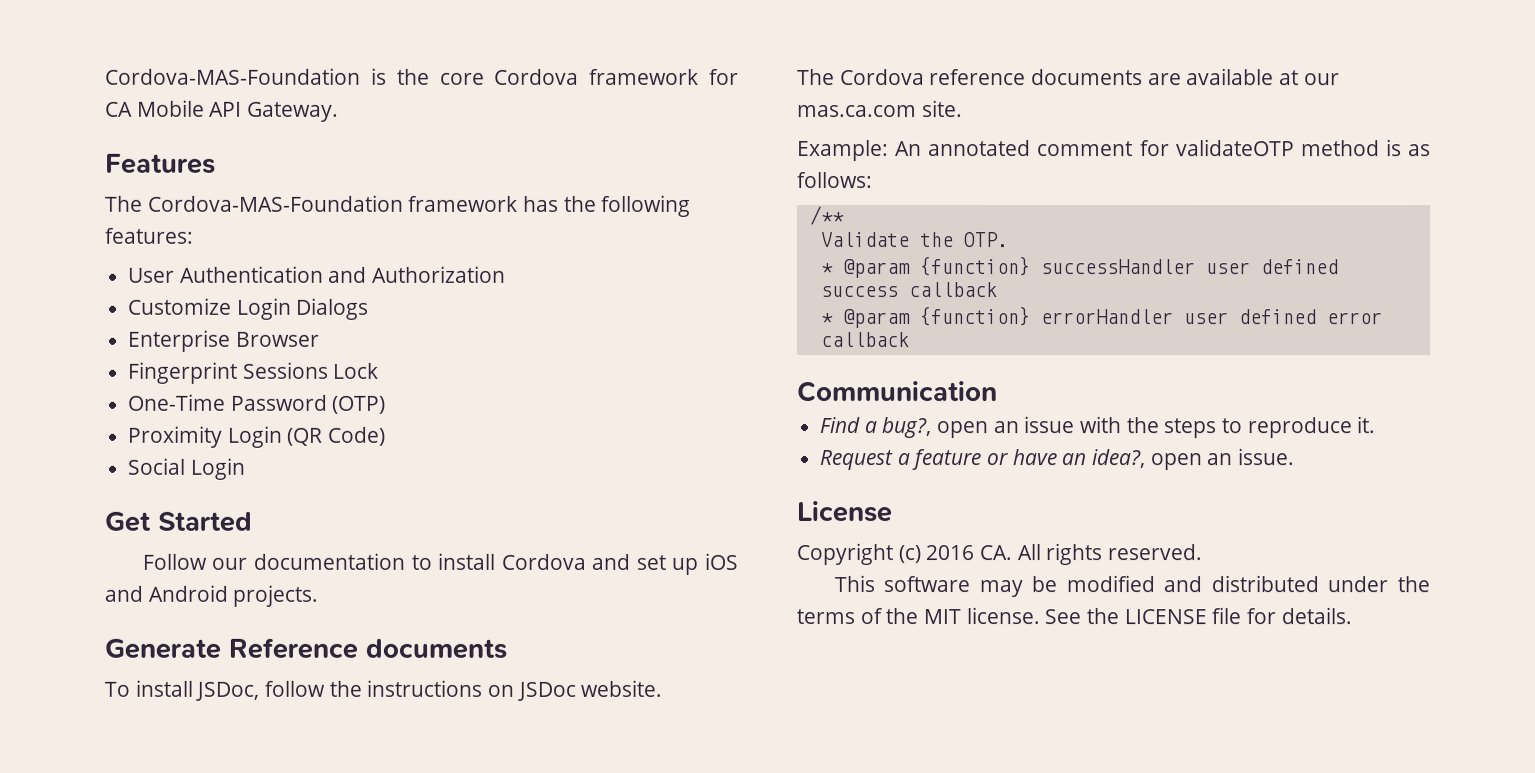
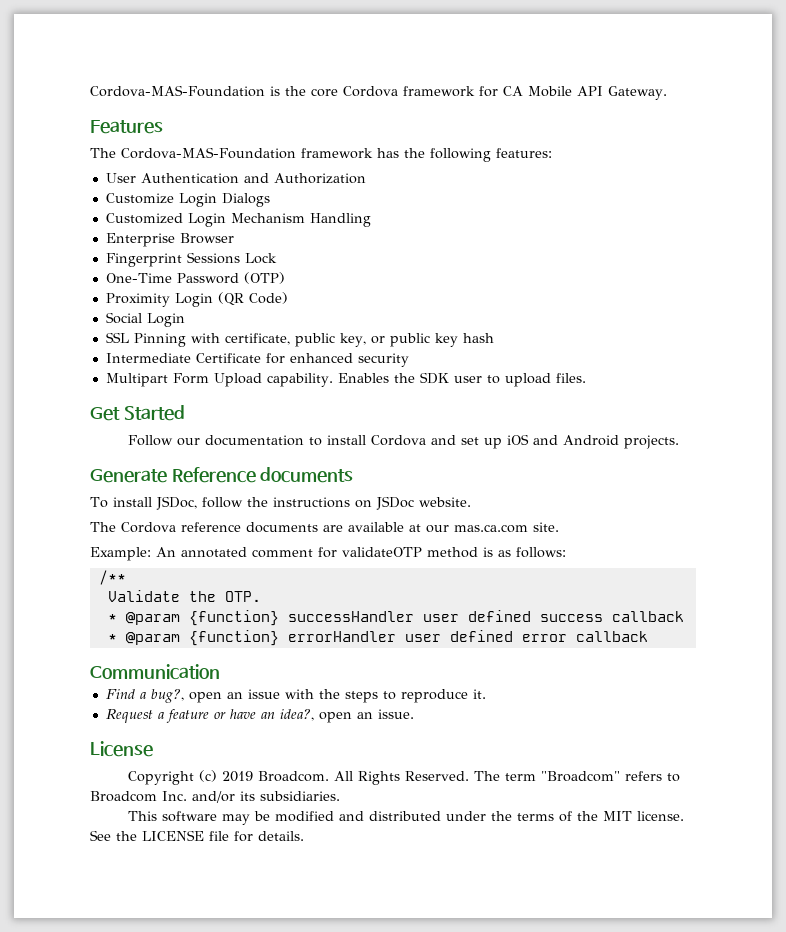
(370, 308) none -> [105,213,371,227] // Customized Login Mechanism Handling
(245, 468) none -> [105,332,494,347] [105,353,409,367] [105,372,586,387] // SSL Pinning with certificate, public key, or public key hash // Intermediate Certificate for enhanced security // Multipart Form Upload capability. Enables the SDK user to upload files.
[925,543,1203,566] 2016 CA. All rights reserved. -> [221,771,680,785] [90,791,340,803] 2019 Broadcom. All Rights Reserved. The term "Broadcom" refers to Broadcom Inc. and/or its subsidiaries.

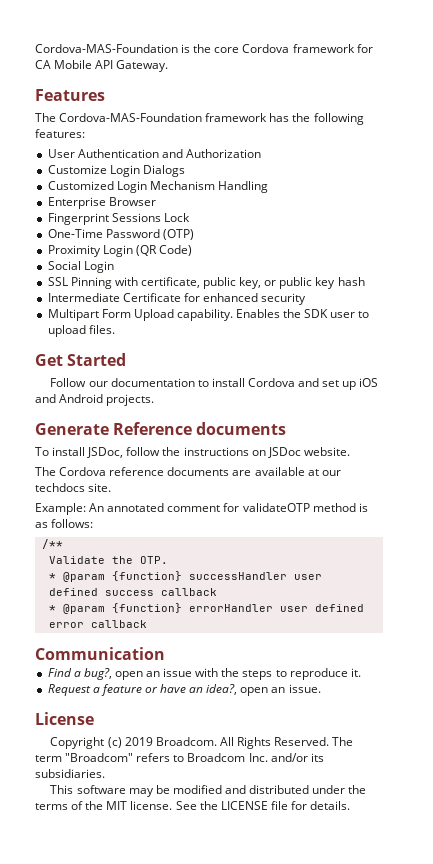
[454,524,528,533] mas.ca.com -> [35,483,85,492] techdocs

